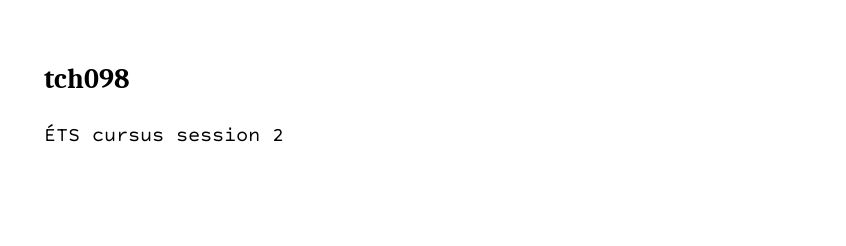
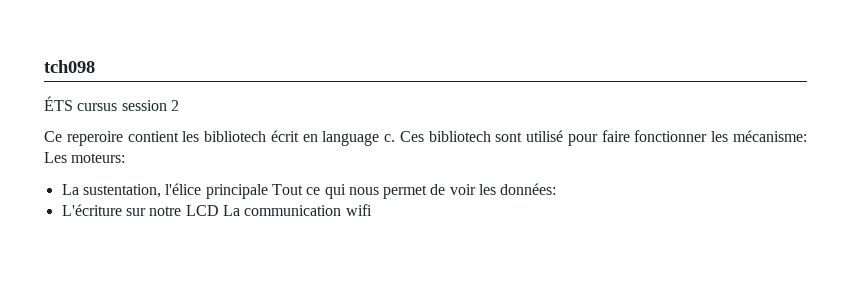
(284, 134) none -> [44,130,807,146] [44,152,126,163] [61,183,557,199] [61,204,372,216] // Ce reperoire contient les bibliotech écrit en language c. Ces bibliotech sont utilisé pour faire fonctionner les mécanisme: Les moteurs: // La sustentation, l'élice principale Tout ce qui nous permet de voir les données: // L'écriture sur notre LCD La communication wifi

